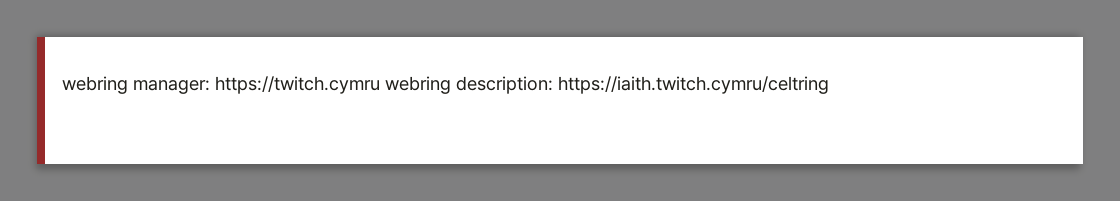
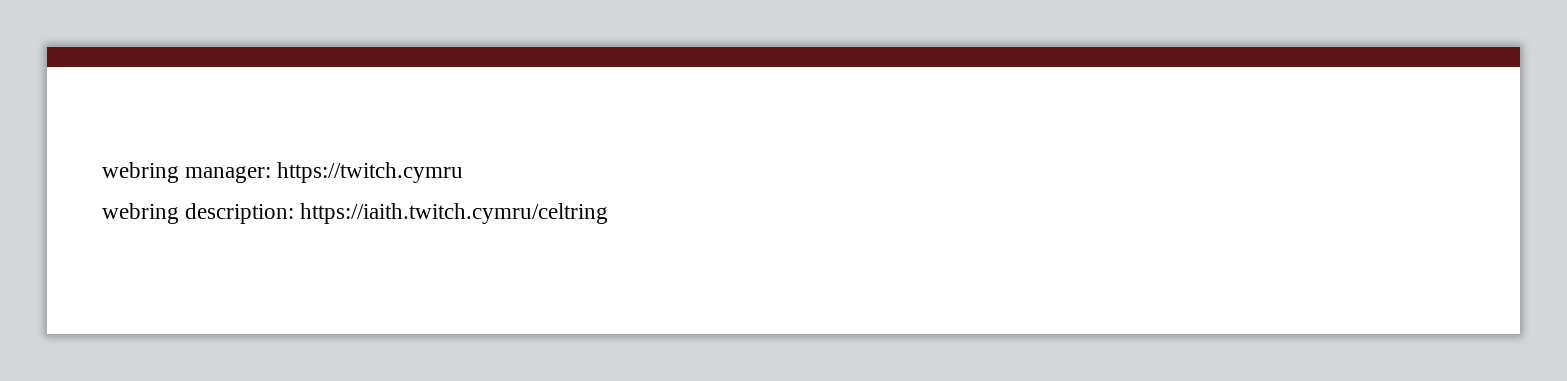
(380, 85) none -> (464, 172) //

